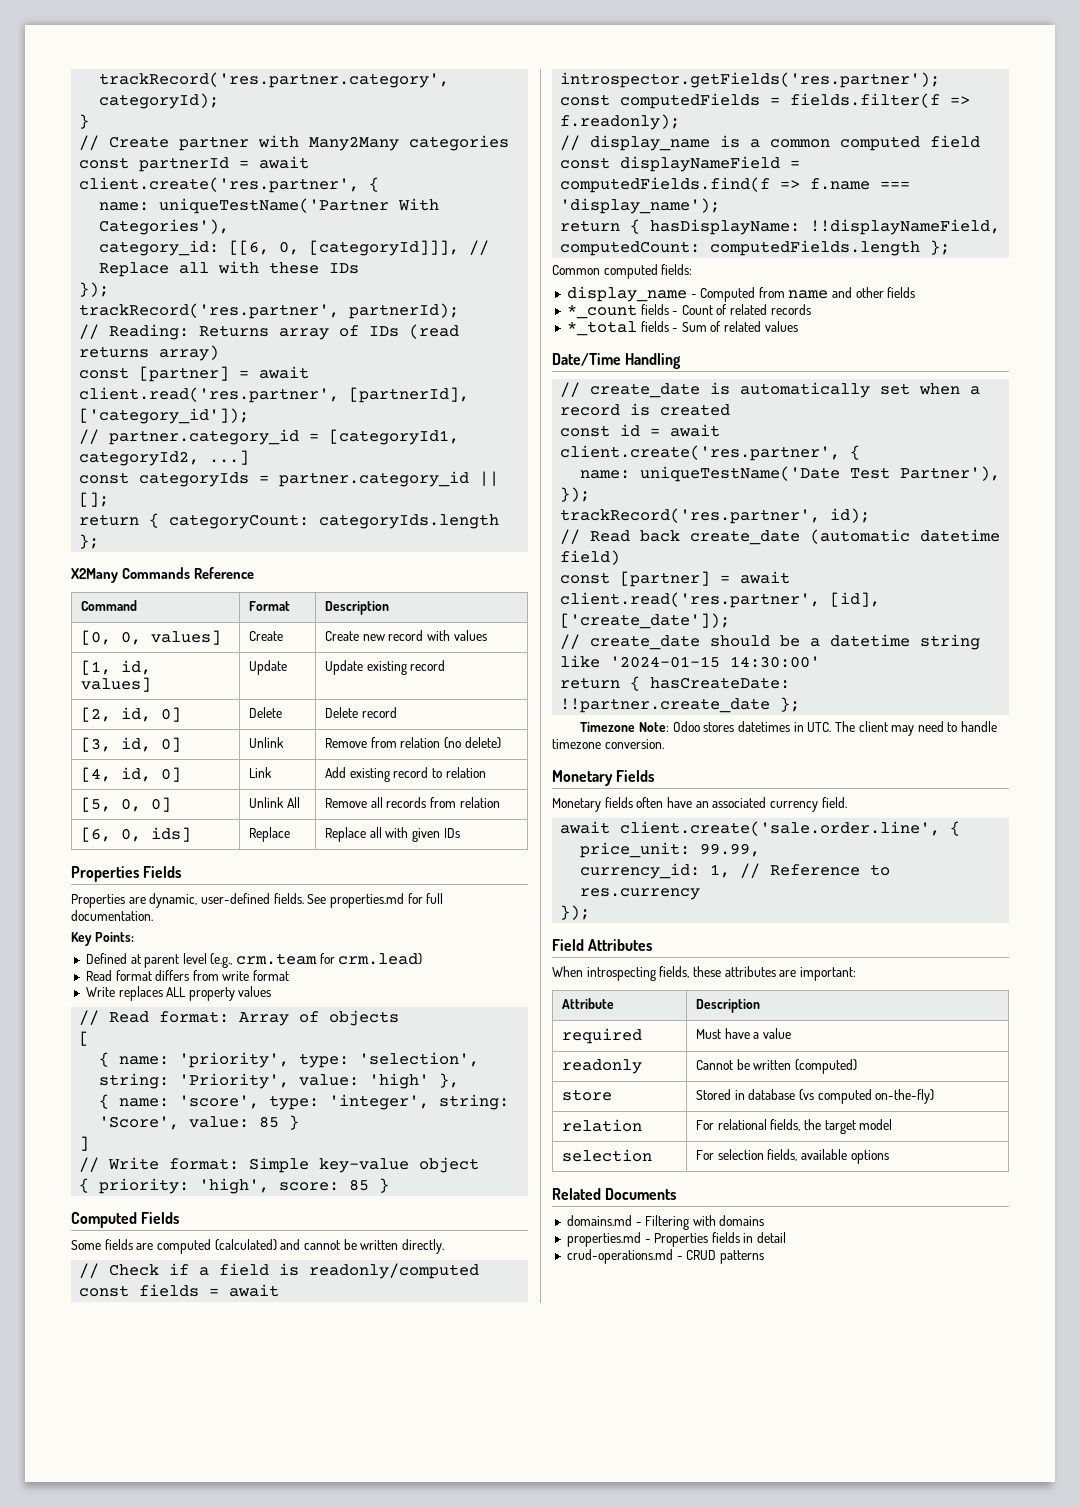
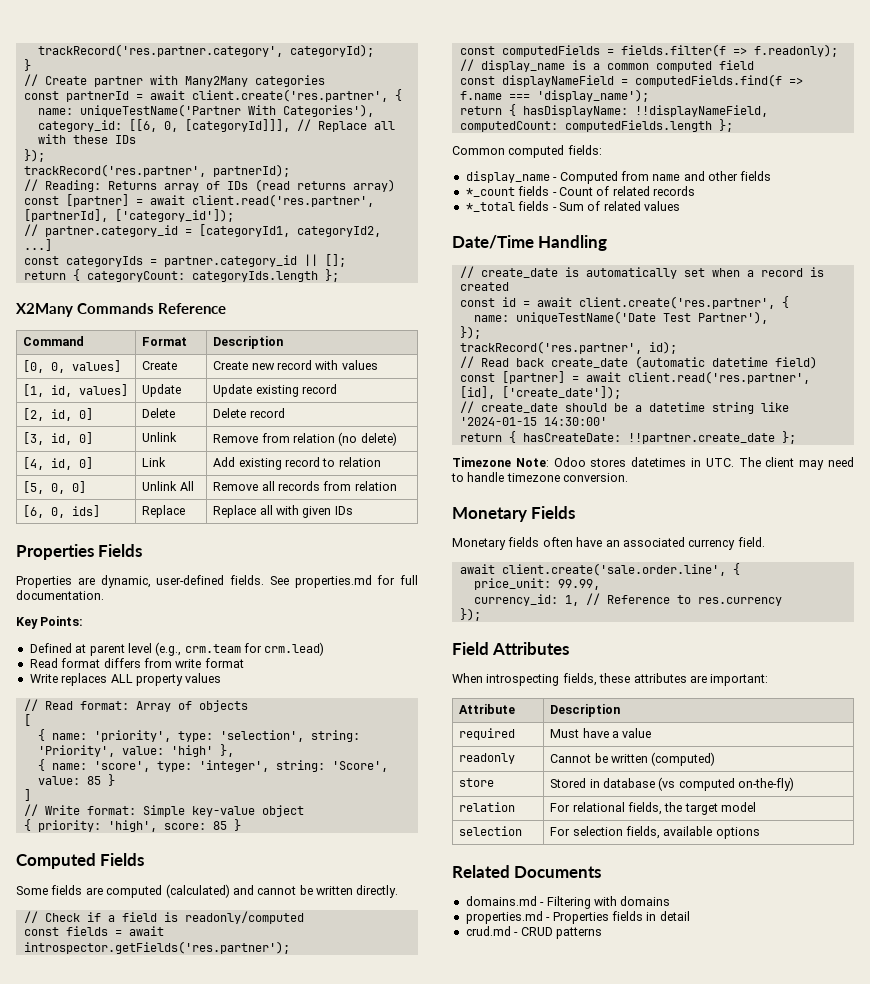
[566,1249,673,1264] crud-operations.md -> [465,926,511,936] crud.md

